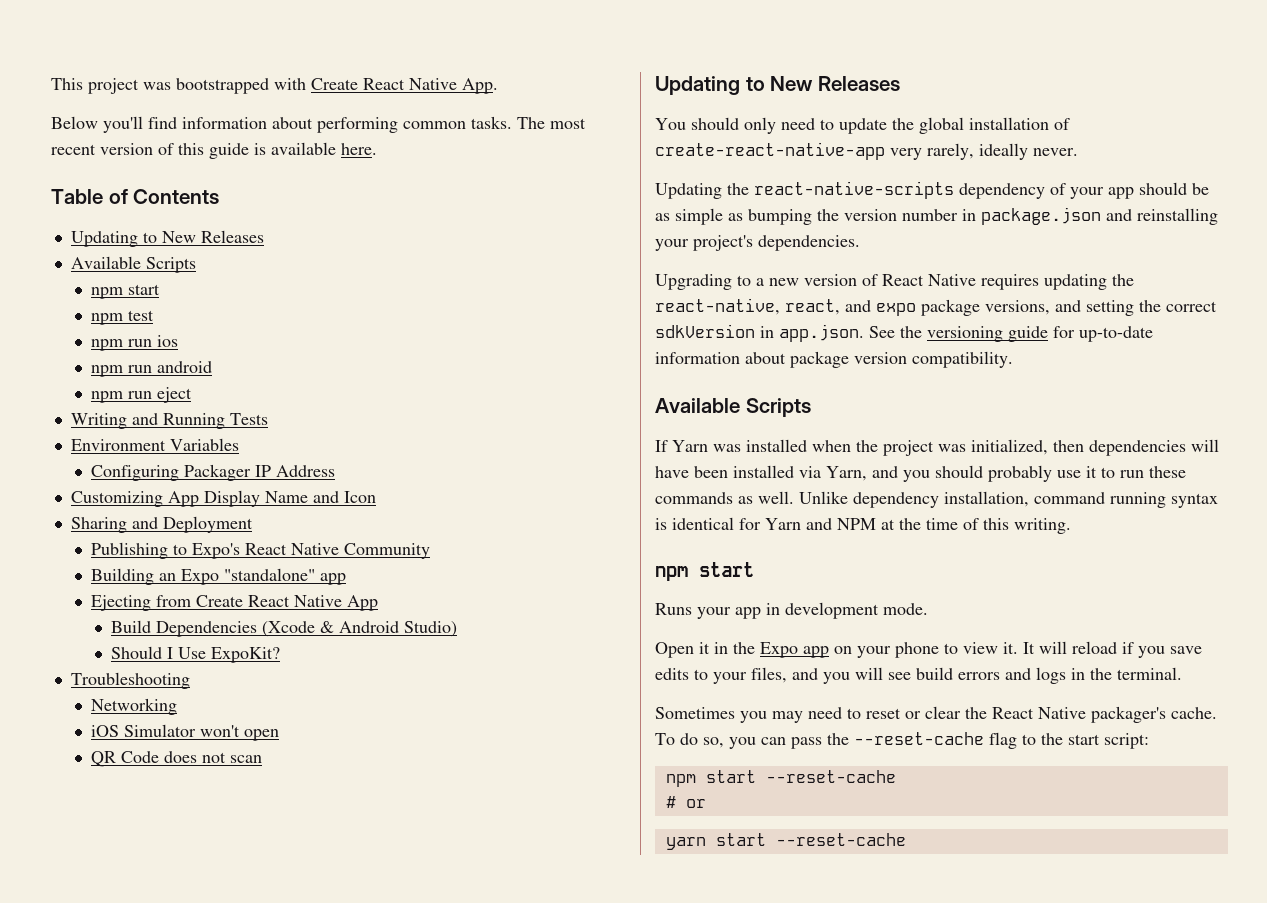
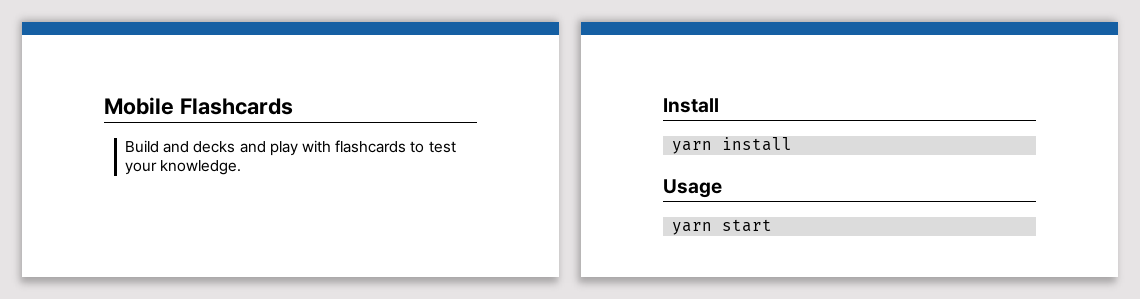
[51,78,498,94] [51,116,586,133] [51,142,377,159] [51,189,220,204] [70,230,264,247] [70,256,196,273] [90,284,160,299] [90,310,154,325] [90,335,178,351] [90,361,212,377] [90,387,192,403] [70,413,268,429] [70,438,239,451] [90,464,335,481] [70,490,376,507] [70,516,253,533] [90,542,430,559] [90,568,346,585] [90,595,378,611] [110,620,457,637] [110,646,280,663] [70,672,190,689] [90,698,177,715] [90,724,279,741] [90,751,262,767] [655,76,900,95] [655,117,1070,134] [655,142,1078,160] [655,181,1209,199] [655,207,1218,225] [655,235,860,251] [655,274,1134,290] [655,298,1217,316] [655,324,1153,342] [655,351,1013,368] [655,398,811,417] [655,439,1219,456] [655,465,1186,482] [655,491,1218,508] [655,517,1071,534] [655,562,754,581] [655,602,928,619] [655,641,1202,658] [655,667,1182,684] [655,706,1217,723] [655,732,1149,749] [665,770,896,787] [665,796,706,808] This project was bootstrapped with Create React Native App. // Below you'll find information about performing common tasks. The most recent version of this guide is available here. // Table of Contents // Updating to New Releases // Available Scripts // npm start // npm test // npm run ios // npm run android // npm run eject // Writing and Running Tests // Environment Variables // Configuring Packager IP Address // Customizing App Display Name and Icon // Sharing and Deployment // Publishing to Expo's React Native Community // Building an Expo "standalone" app // Ejecting from Create React Native App // Build Dependencies (Xcode & Android Studio) // Should I Use ExpoKit? // Troubleshooting // Networking // iOS Simulator won't open // QR Code does not scan // Updating to New Releases // You should only need to update the global installation of create-react-native-app very rarely, ideally never. // Updating the react-native-scripts dependency of your app should be as simple as bumping the version number in package.json and reinstalling your project's dependencies. // Upgrading to a new version of React Native requires updating the react-native, react, and expo package versions, and setting the correct sdkVersion in app.json. See the versioning guide for up-to-date information about package version compatibility. // Available Scripts // If Yarn was installed when the project was initialized, then dependencies will have been installed via Yarn, and you should probably use it to run these commands as well. Unlike dependency installation, command running syntax is identical for Yarn and NPM at the time of this writing. // npm start // Runs your app in development mode. // Open it in the Expo app on your phone to view it. It will reload if you save edits to your files, and you will see build errors and logs in the terminal. // Sometimes you may need to reset or clear the React Native packager's cache. To do so, you can pass the --reset-cache flag to the start script: // npm start --reset-cache // # or -> [104,97,293,115] [125,140,456,156] [125,160,242,175] [663,98,719,113] [672,137,793,154] [663,179,722,198] Mobile Flashcards // Build and decks and play with flashcards to test your knowledge. // Install // yarn install // Usage
[775,833,906,846] --reset-cache -> (773, 225) none

